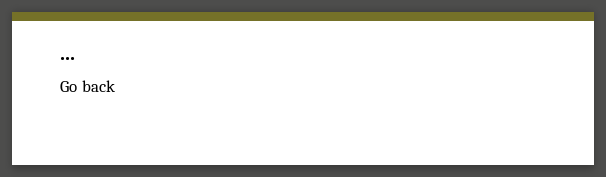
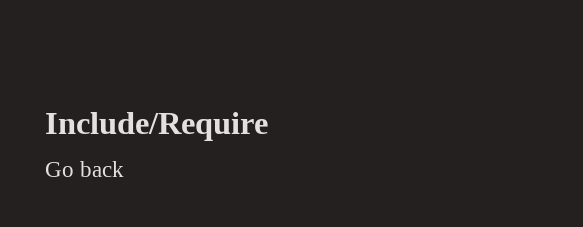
[60,57,75,60] ... -> [45,112,268,141] Include/Require

